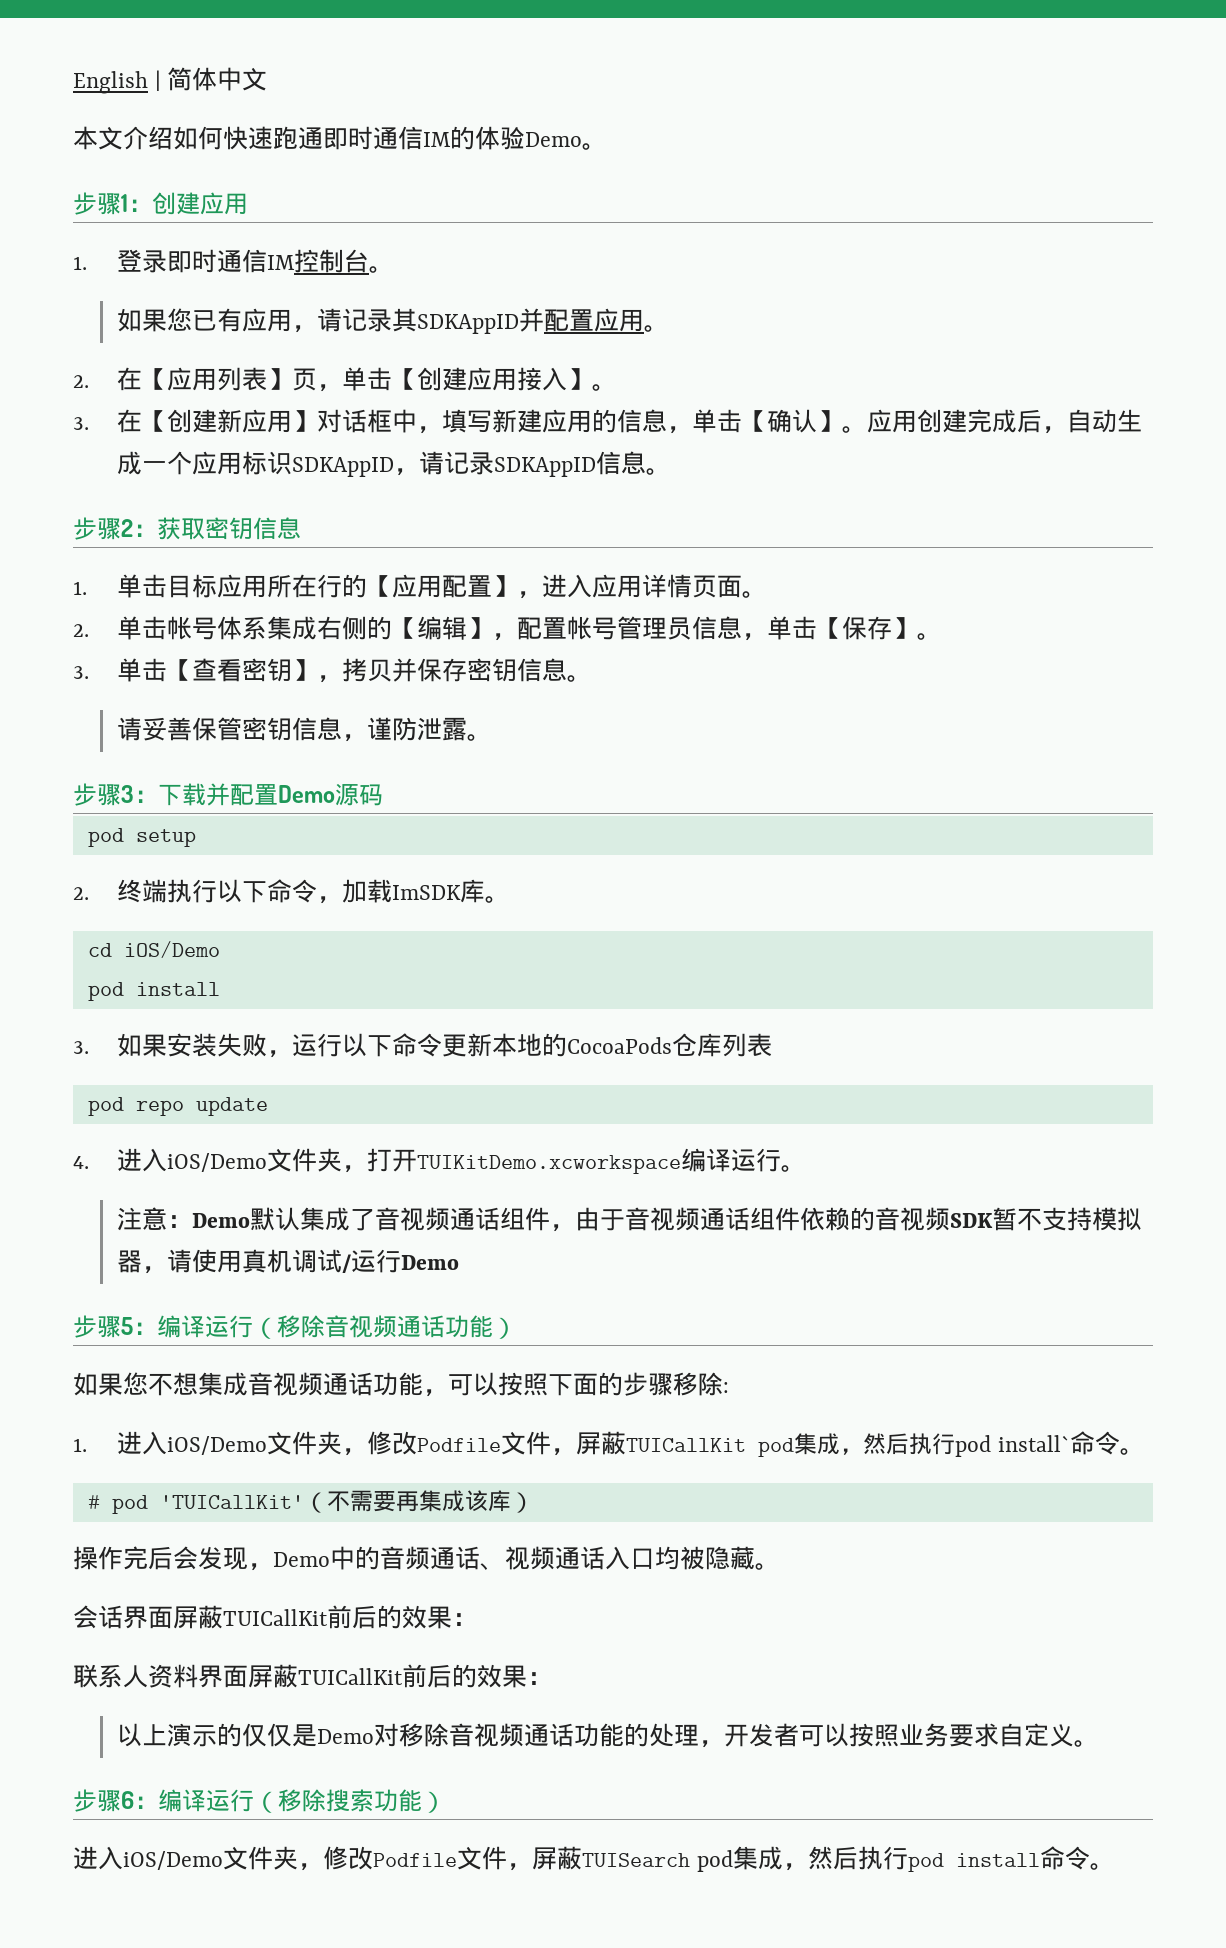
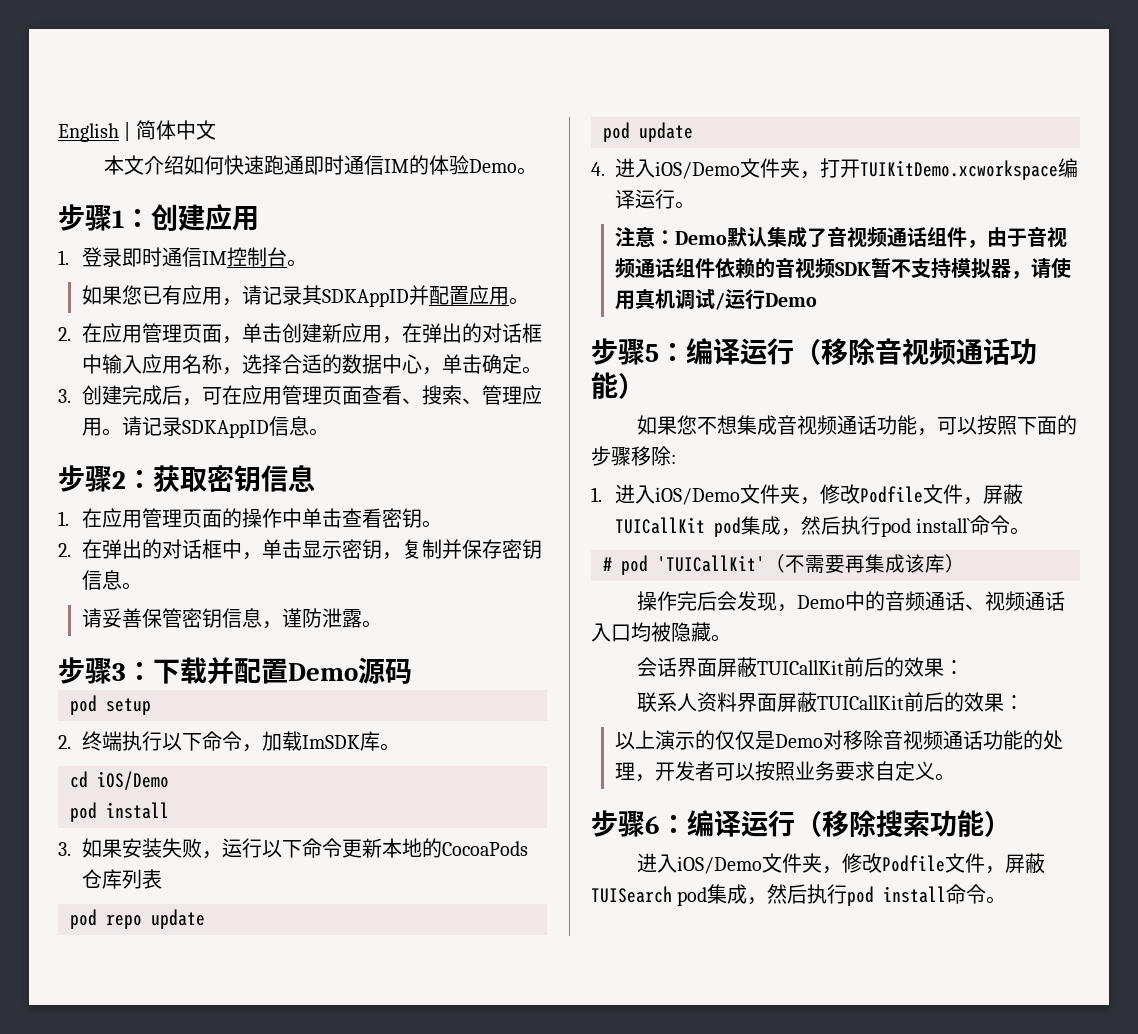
[141,367,617,392] [73,409,917,434] 【应用列表】页，单击【创建应用接入】。 // 3.在【创建新应用】对话框中，填写新建应用的信息，单击【确认】。应用 -> [102,323,543,344] [82,354,543,375] [58,389,71,403] 应用管理页面，单击创建新应用，在弹出的对话框中输入应用名称，选择合适的数据中心，单击确定。 // 3.
[1066,409,1142,433] [116,451,419,477] 自动生成一个应用标识SDKAppID， -> [202,385,543,405] [82,418,123,436] 可在应用管理页面查看、搜索、管理应用。
[116,574,767,599] [73,616,942,641] [73,658,392,683] 单击目标应用所在行的【应用配置】，进入应用详情页面。 // 2.单击帐号体系集成右侧的【编辑】，配置帐号管理员信息，单击【保存】。 // 3.单击【查看密钥】，拷贝 -> [82,508,443,528] [58,539,443,560] 在应用管理页面的操作中单击查看密钥。 // 2.在弹出的对话框中，单击显示密钥，复制
(268, 1106) none -> [603,122,693,142] // pod update

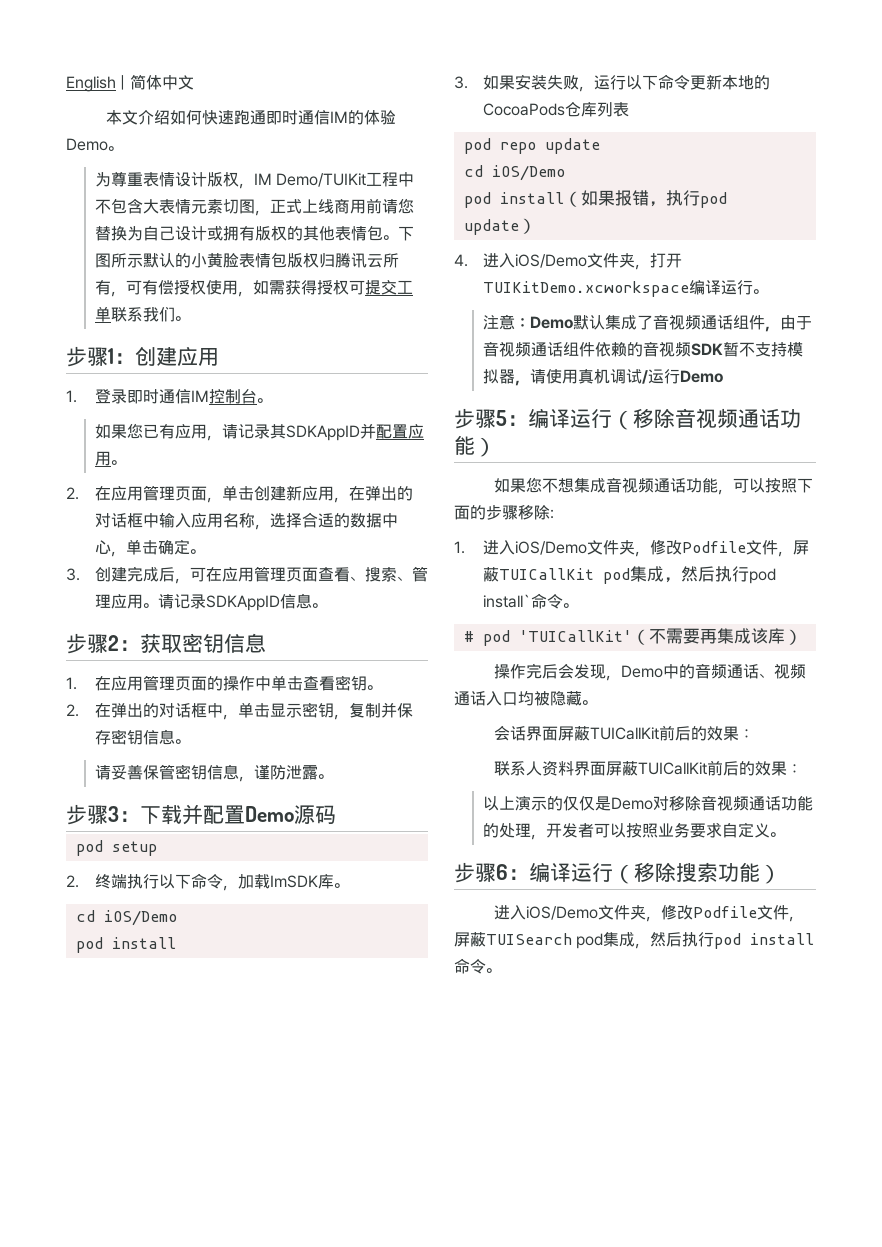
(537, 171) none -> [94,171,415,189] [94,198,414,216] [94,225,414,241] [94,252,399,268] [94,280,413,297] [94,306,190,322] // 为尊重表情设计版权，IM Demo/TUIKit工程中不包含大表情元素切图，正式上线商用前请您替换为自己设计或拥有版权的其他表情包。下图所示默认的小黄脸表情包版权归腾讯云所有，可有偿授权使用，如需获得授权可提交工单联系我们。
(205, 919) none -> [463,165,565,181] [463,190,700,208] cd iOS/Demo // pod install（如果报错，执行
(693, 132) none -> [518,218,536,234] ）

